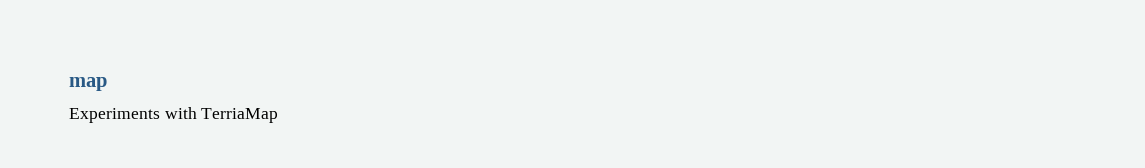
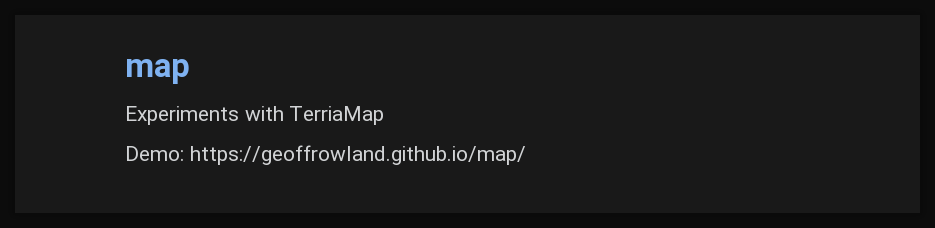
(279, 115) none -> [125,145,526,165] // Demo: https://geoffrowland.github.io/map/

